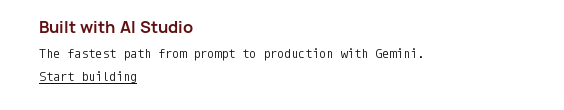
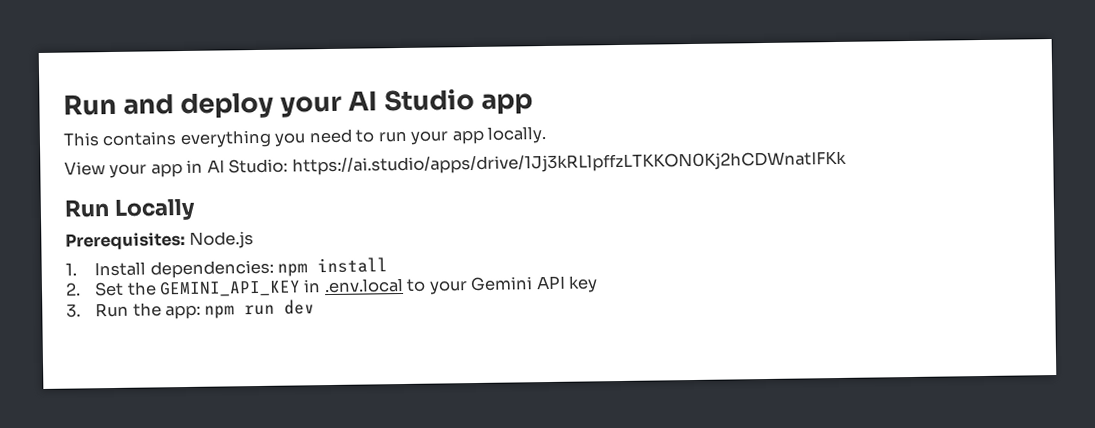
[39,21,194,33] [39,48,424,61] [39,71,137,83] Built with AI Studio // The fastest path from prompt to production with Gemini. // Start building -> [63,88,534,120] [63,126,548,149] [64,150,847,179] [64,197,196,221] [65,231,255,251] [65,257,388,279] [65,275,599,298] [66,299,316,320] Run and deploy your AI Studio app // This contains everything you need to run your app locally. // View your app in AI Studio: https://ai.studio/apps/drive/1Jj3kRLlpffzLTKKON0Kj2hCDWnatIFKk // Run Locally // Prerequisites: Node.js // 1. Install dependencies: npm install // 2. Set the GEMINI_API_KEY in .env.local to your Gemini API key // 3. Run the app: npm run dev

